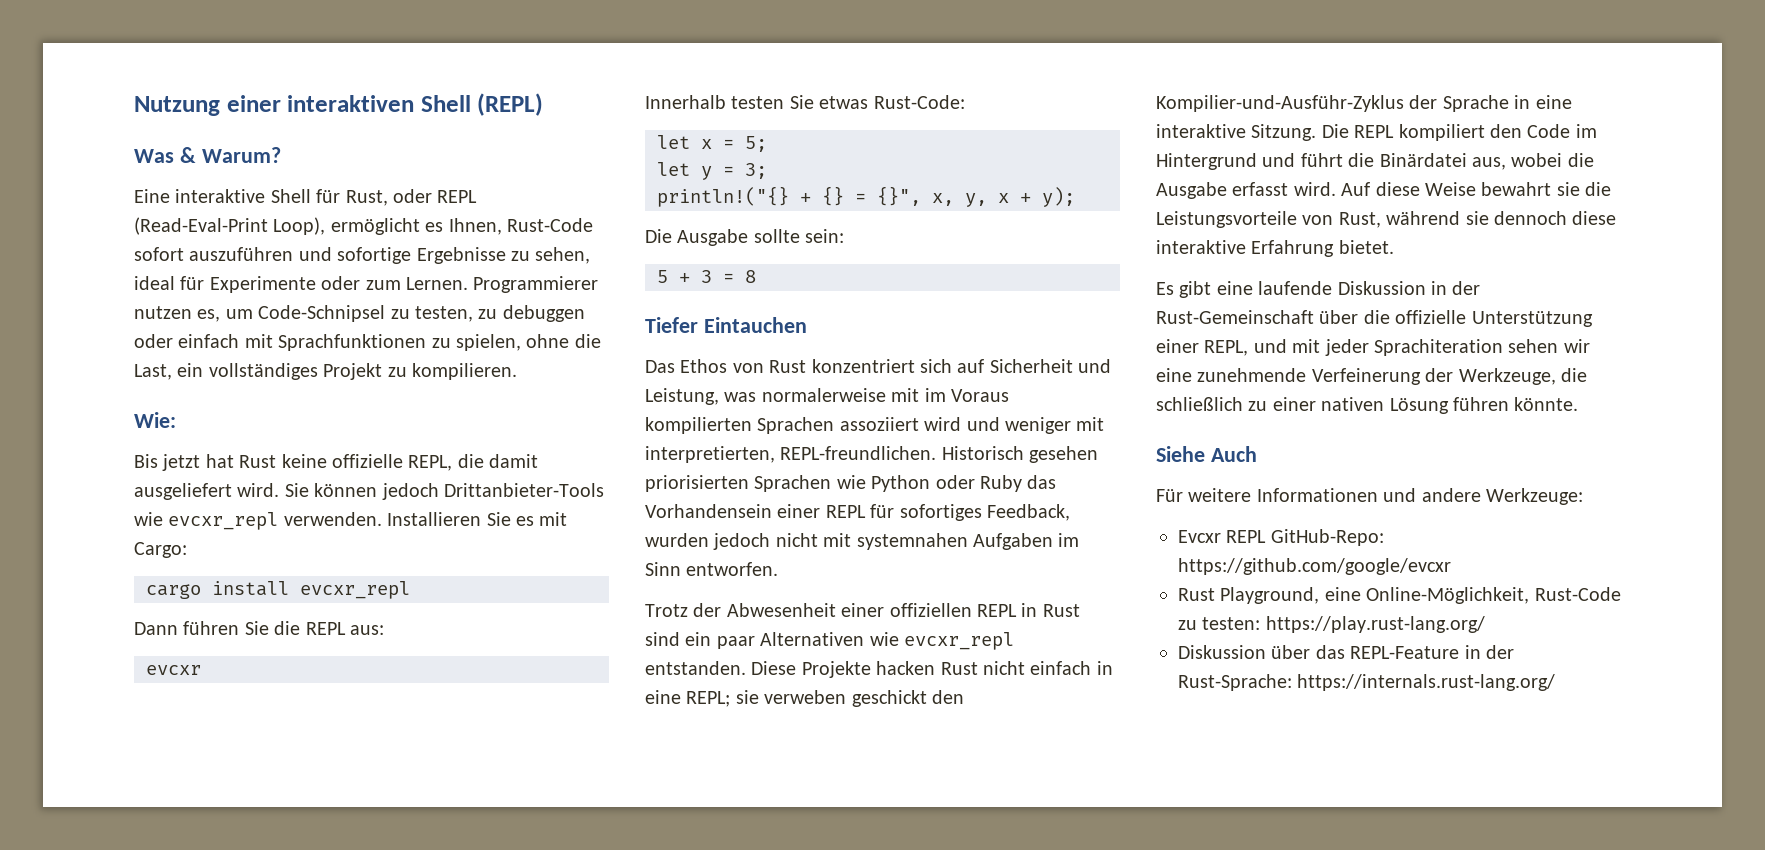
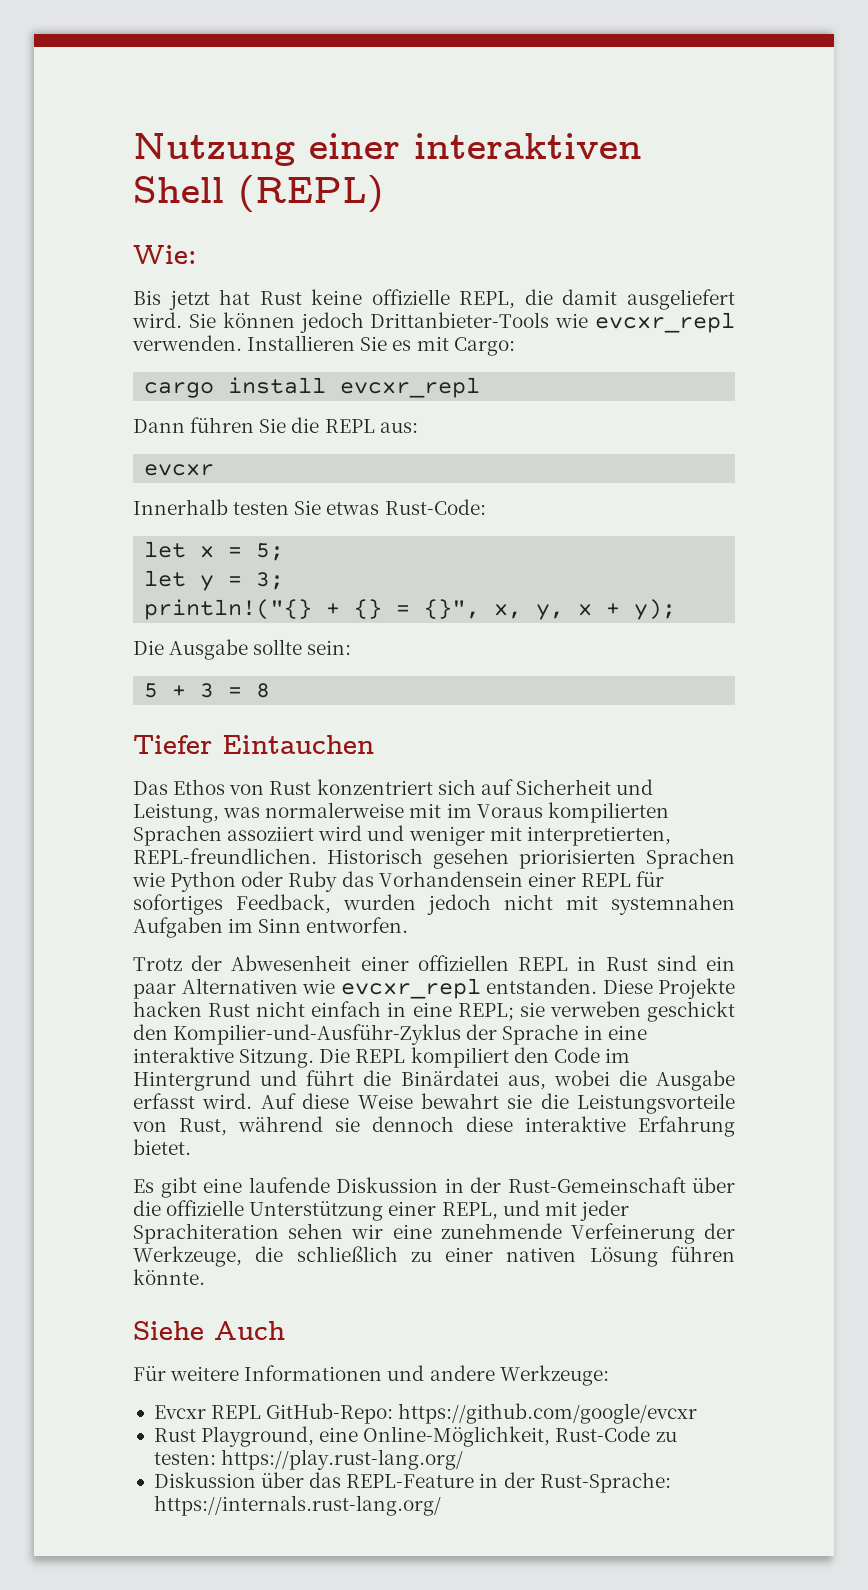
[134,147,281,163] [134,189,478,206] [134,217,593,235] [134,247,591,264] [134,276,599,293] [134,305,585,322] [134,334,601,351] [134,363,517,380] // Was & Warum? // Eine interaktive Shell für Rust, oder REPL (Read-Eval-Print Loop), ermöglicht es Ihnen, Rust-Code sofort auszuführen und sofortige Ergebnisse zu sehen, ideal für Experimente oder zum Lernen. Programmierer nutzen es, um Code-Schnipsel zu testen, zu debuggen oder einfach mit Sprachfunktionen zu spielen, ohne die Last, ein vollständiges Projekt zu kompilieren. -> (384, 194) none

